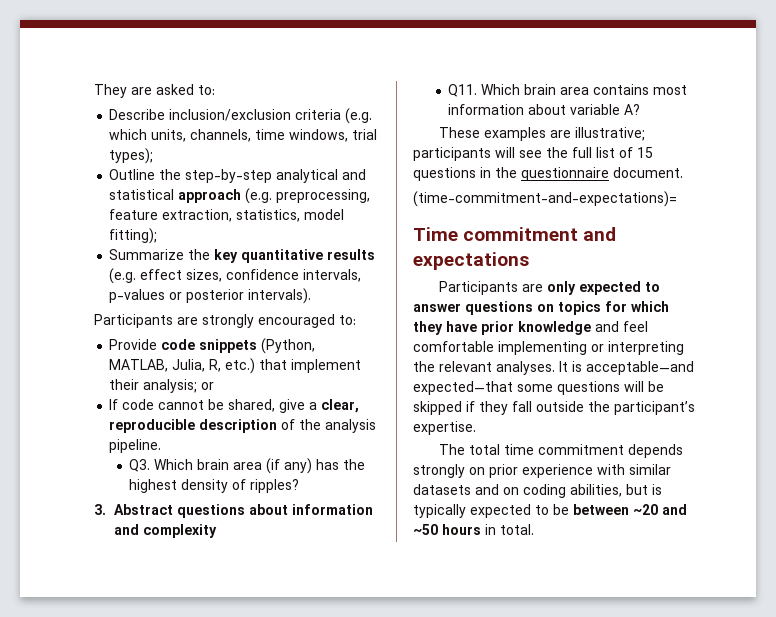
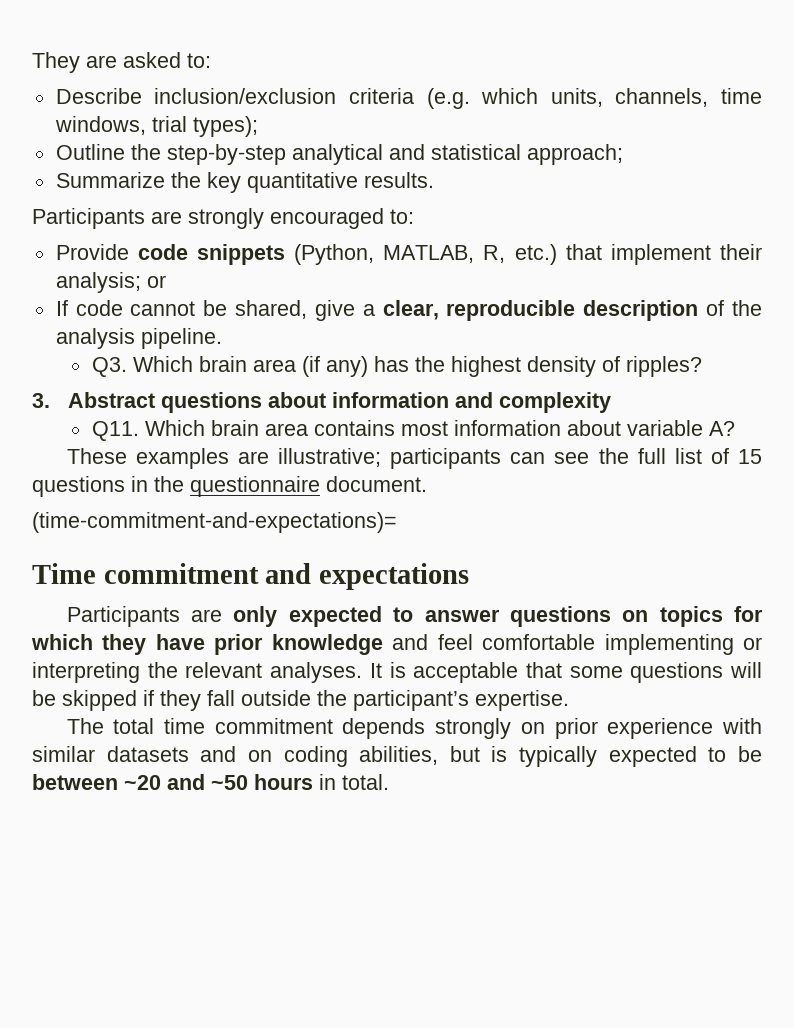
[178,188,371,204] [109,209,345,222] [109,228,158,244] [109,249,376,263] [109,268,362,284] [109,288,312,304] approach (e.g. preprocessing, feature extraction, statistics, model fitting); // Summarize the key quantitative results (e.g. effect sizes, confidence intervals, p-values or posterior intervals). -> [526,144,623,165] [55,172,434,193] approach; // Summarize the key quantitative results.
[172,359,206,372] Julia, -> (475, 254) none
[495,147,515,158] will -> [510,452,546,464] can
[586,361,694,375] [413,381,513,395] acceptable—and expected—that -> [413,662,562,683] acceptable that

